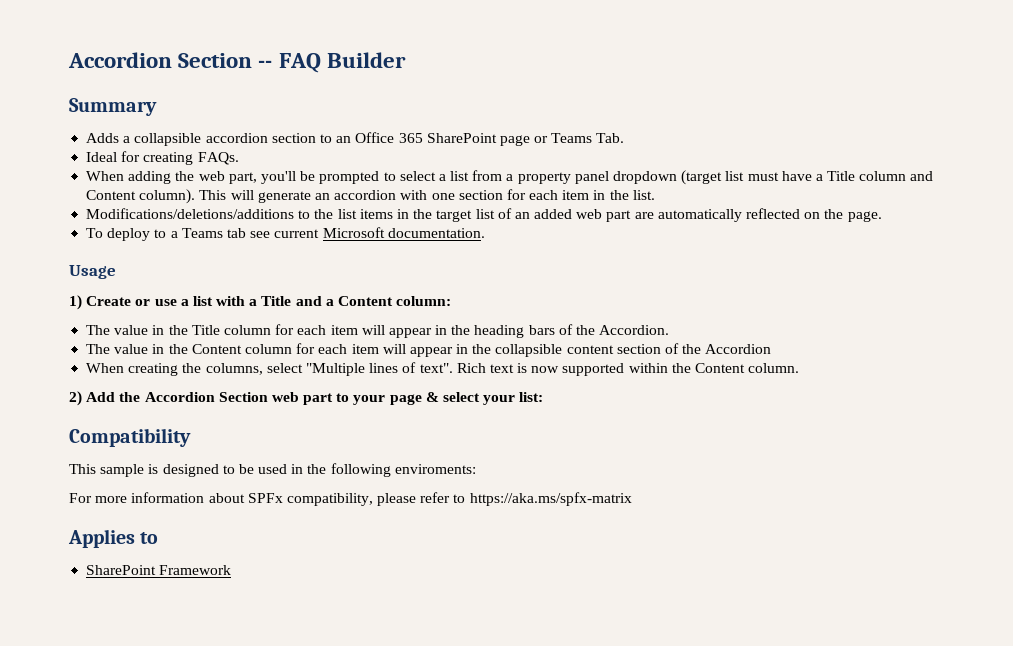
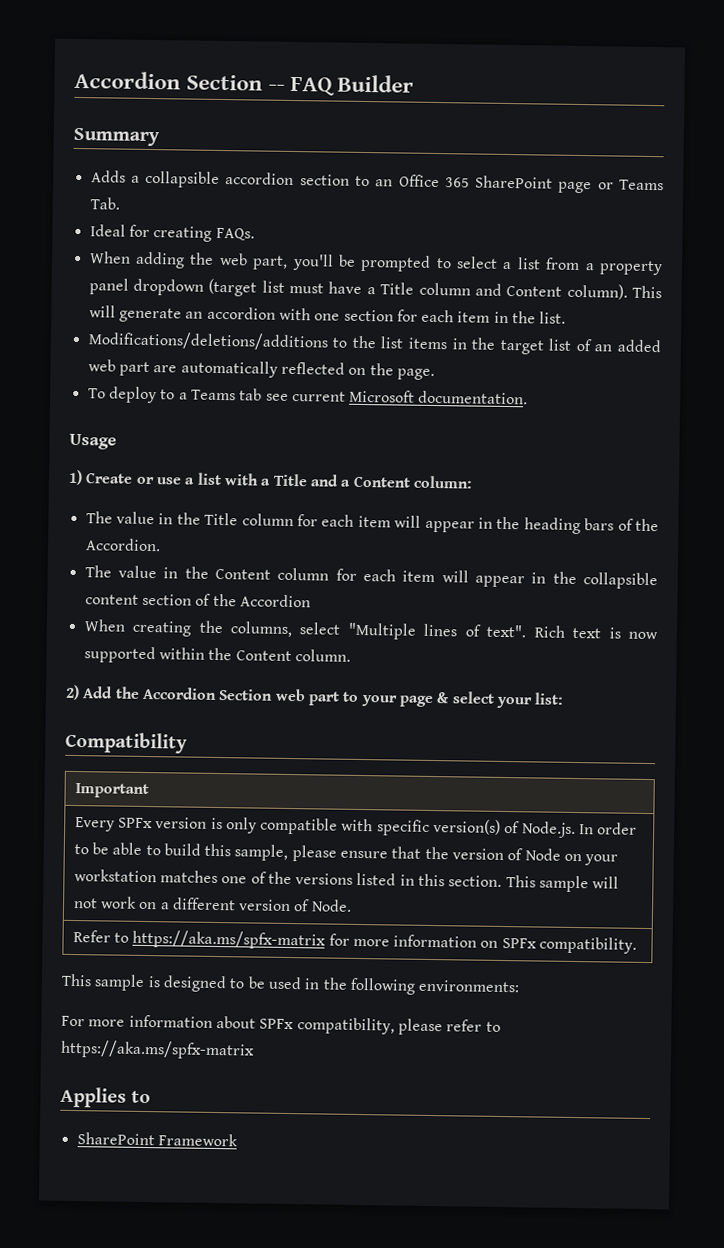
(191, 437) none -> [74,783,149,799] [74,817,638,838] [73,842,619,866] [73,868,620,893] [73,896,352,912] [72,929,638,954] // Important // Every SPFx version is only compatible with specific version(s) of Node.js. In order to be able to build this sample, please ensure that the version of Node on your workstation matches one of the versions listed in this section. This sample will not work on a different version of Node. // Refer to https://aka.ms/spfx-matrix for more information on SPFx compatibility.
[394,464,476,474] enviroments: -> [418,979,521,993] environments:

